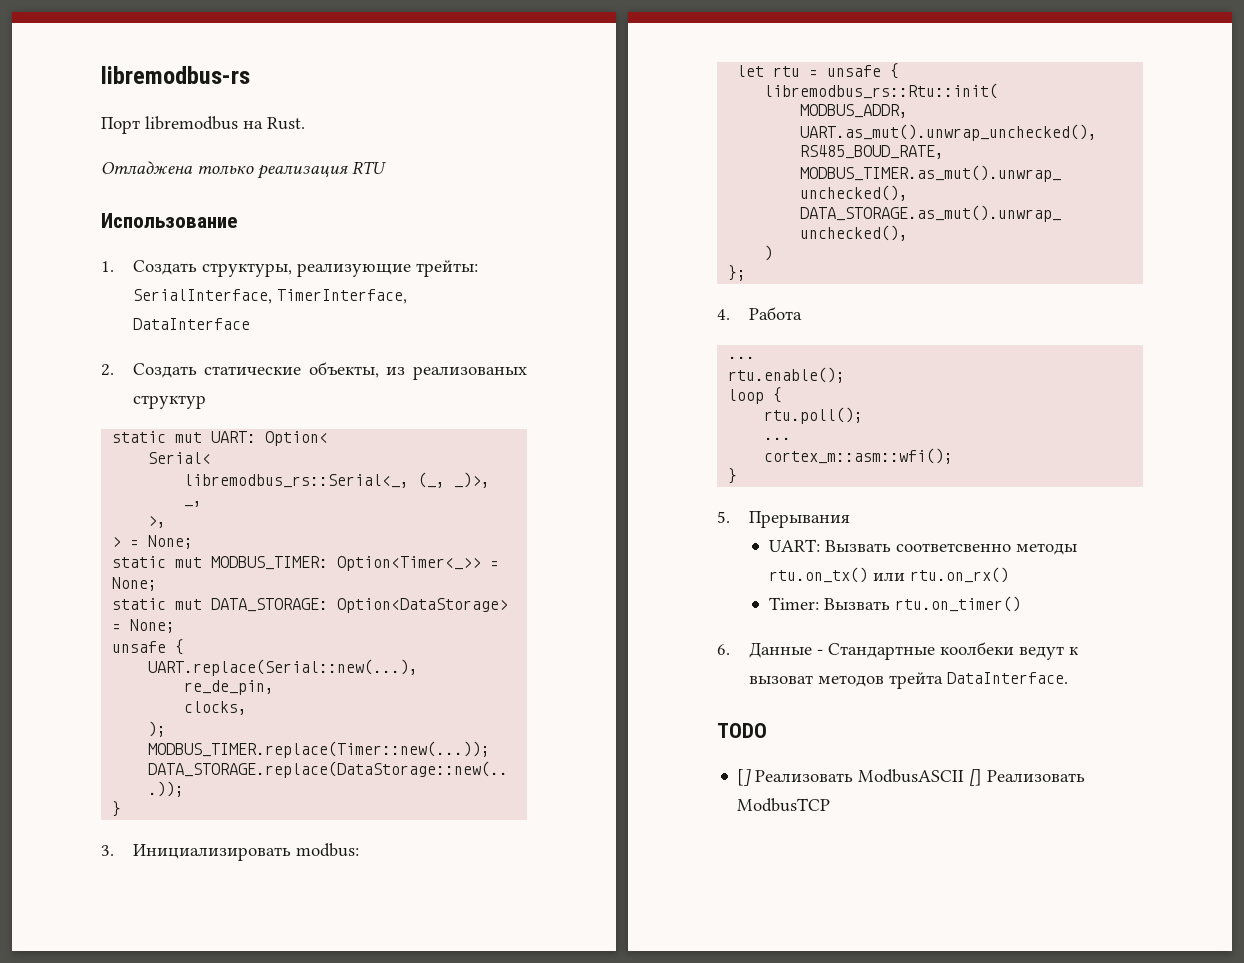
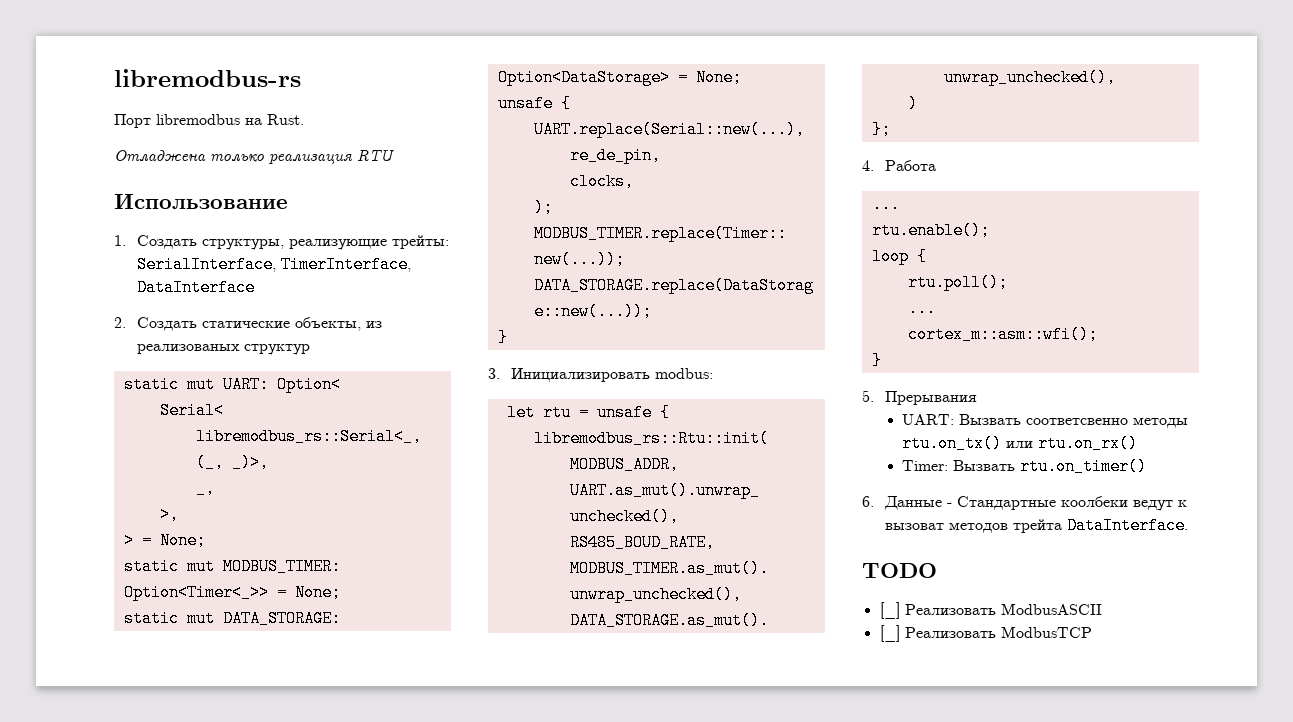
[737,769,752,786] [] -> [879,602,900,619] [_]
[969,769,983,786] [] -> [879,625,900,642] // [_]

